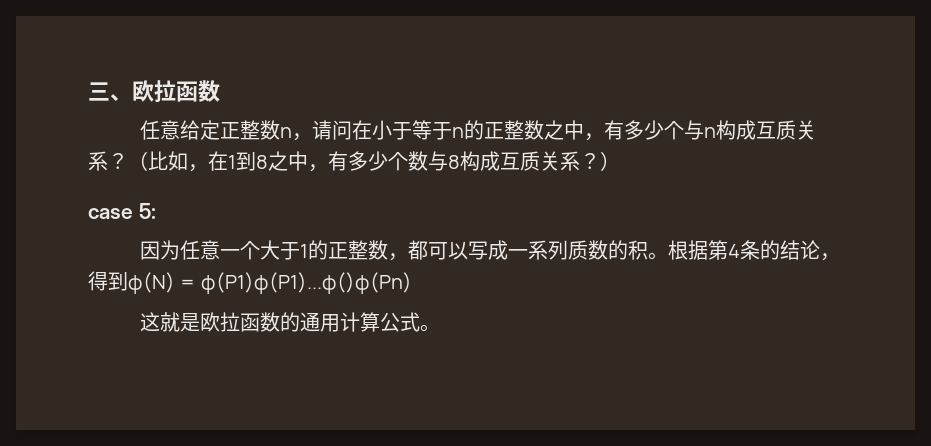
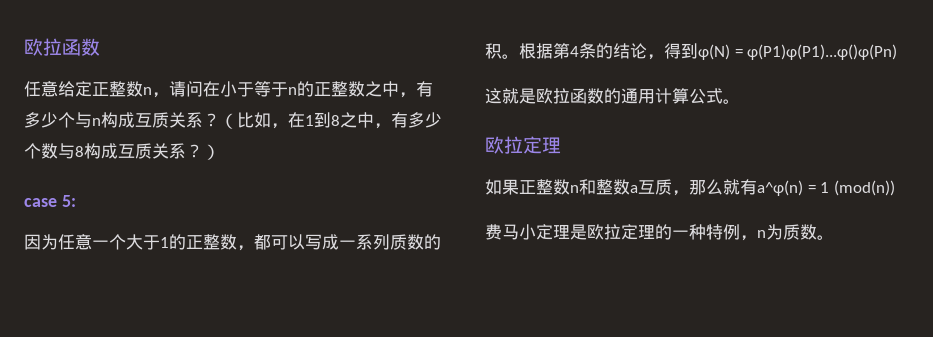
[88,82,132,101] 三、 -> (24, 47) none
(440, 328) none -> [485,136,561,154] [485,179,895,196] [485,224,834,241] // 欧拉定理 // 如果正整数n和整数a互质，那么就有a^φ(n) = 1 (mod(n)) // 费马小定理是欧拉定理的一种特例，n为质数。

